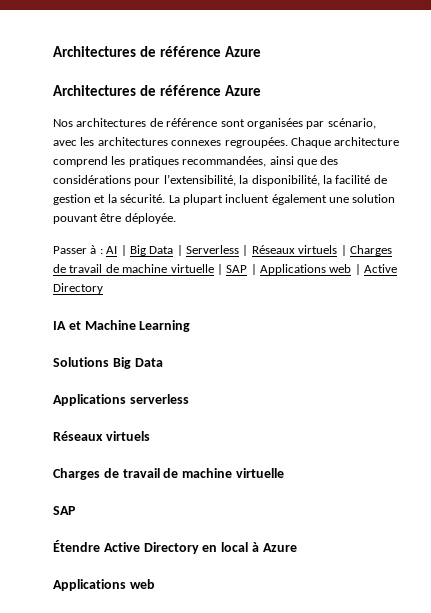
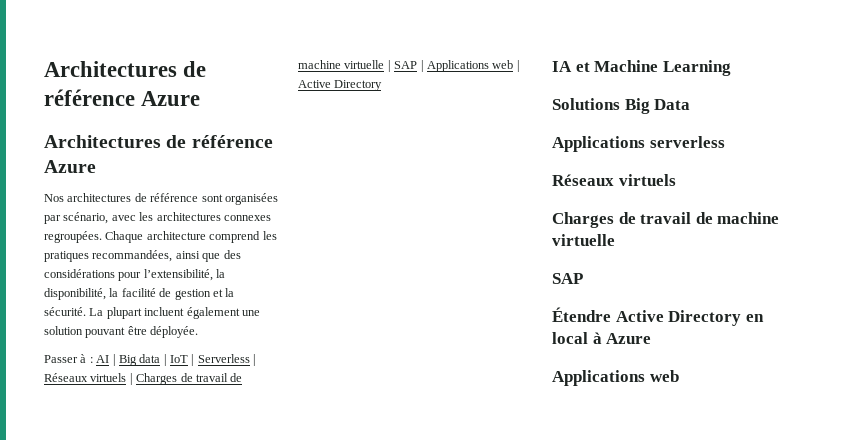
[149,246,174,254] Data -> [139,354,188,366] data | IoT

